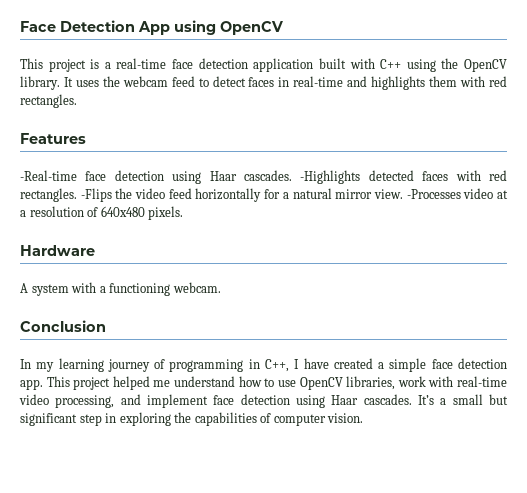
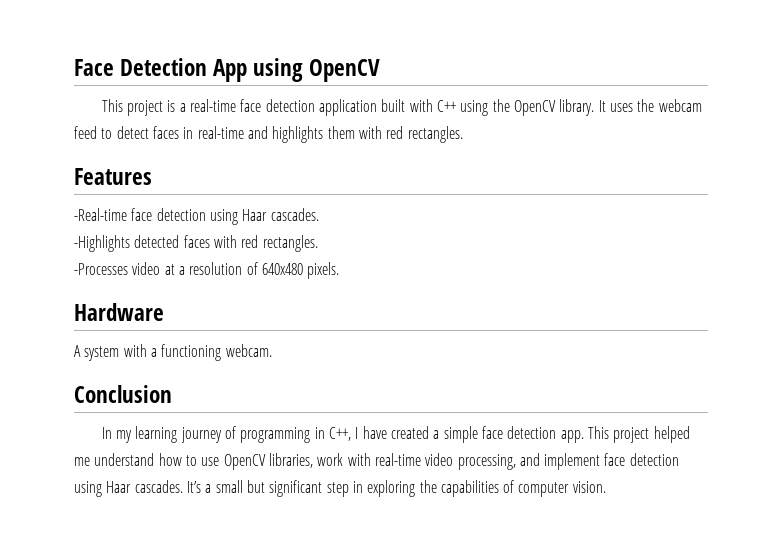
(292, 175) none -> (319, 214) //
[80,188,403,202] -Flips the video feed horizontally for a natural mirror view. -> (318, 243) //

